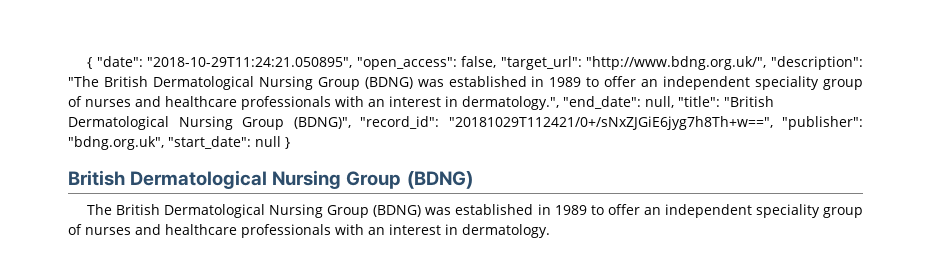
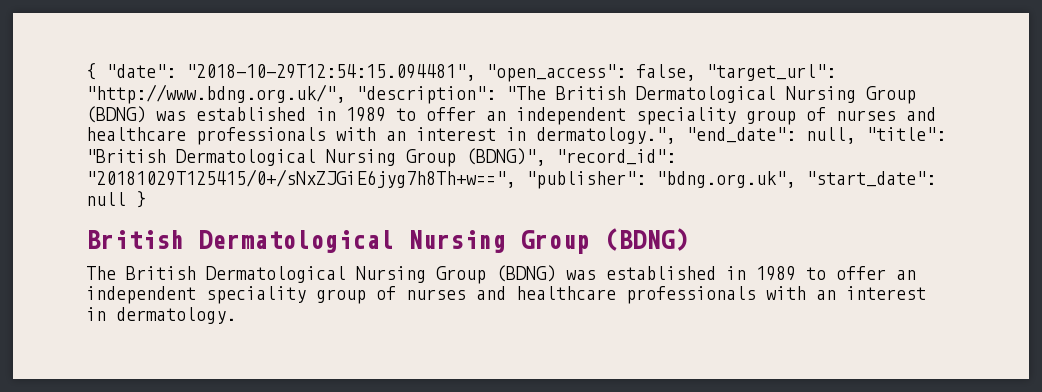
[147,57,353,68] "2018-10-29T11:24:21.050895", -> [186,64,476,81] "2018-10-29T12:54:15.094481",
[448,116,773,130] "20181029T112421/0+/sNxZJGiE6jyg7h8Th+w==", -> [86,169,516,188] "20181029T125415/0+/sNxZJGiE6jyg7h8Th+w==",

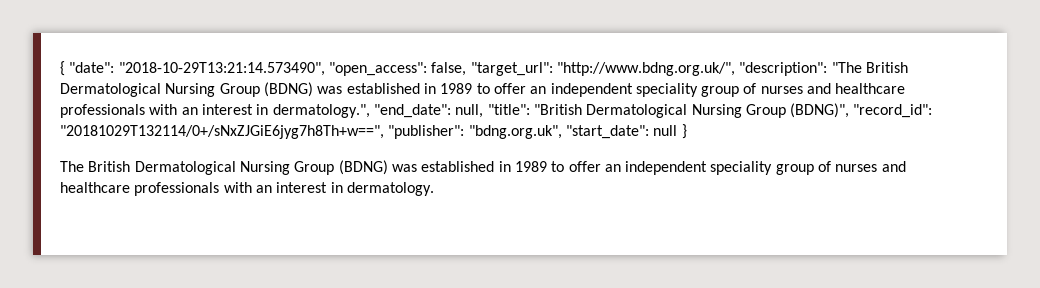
[186,64,476,81] "2018-10-29T12:54:15.094481", -> [118,62,325,76] "2018-10-29T13:21:14.573490",
[86,169,516,188] "20181029T125415/0+/sNxZJGiE6jyg7h8Th+w==", -> [60,125,384,139] "20181029T132114/0+/sNxZJGiE6jyg7h8Th+w==",
[86,228,688,254] // British Dermatological Nursing Group (BDNG) -> (687, 131) none

